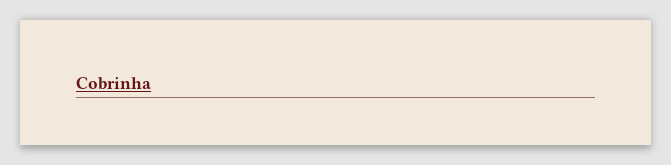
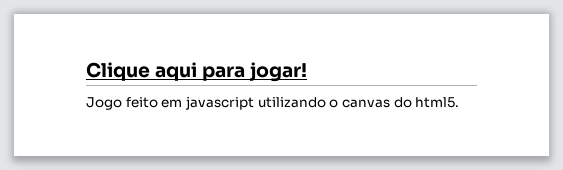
[76,77,151,90] Cobrinha -> [86,62,308,82] [86,96,460,110] Clique aqui para jogar! // Jogo feito em javascript utilizando o canvas do html5.

